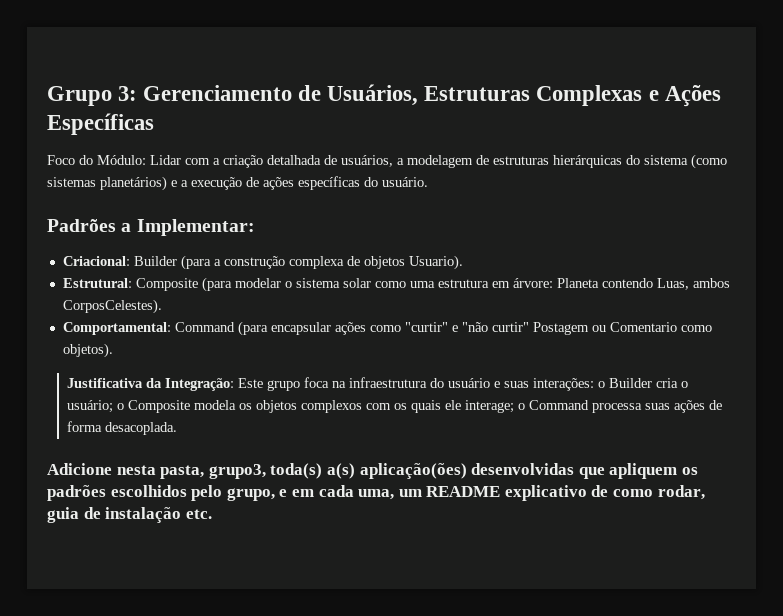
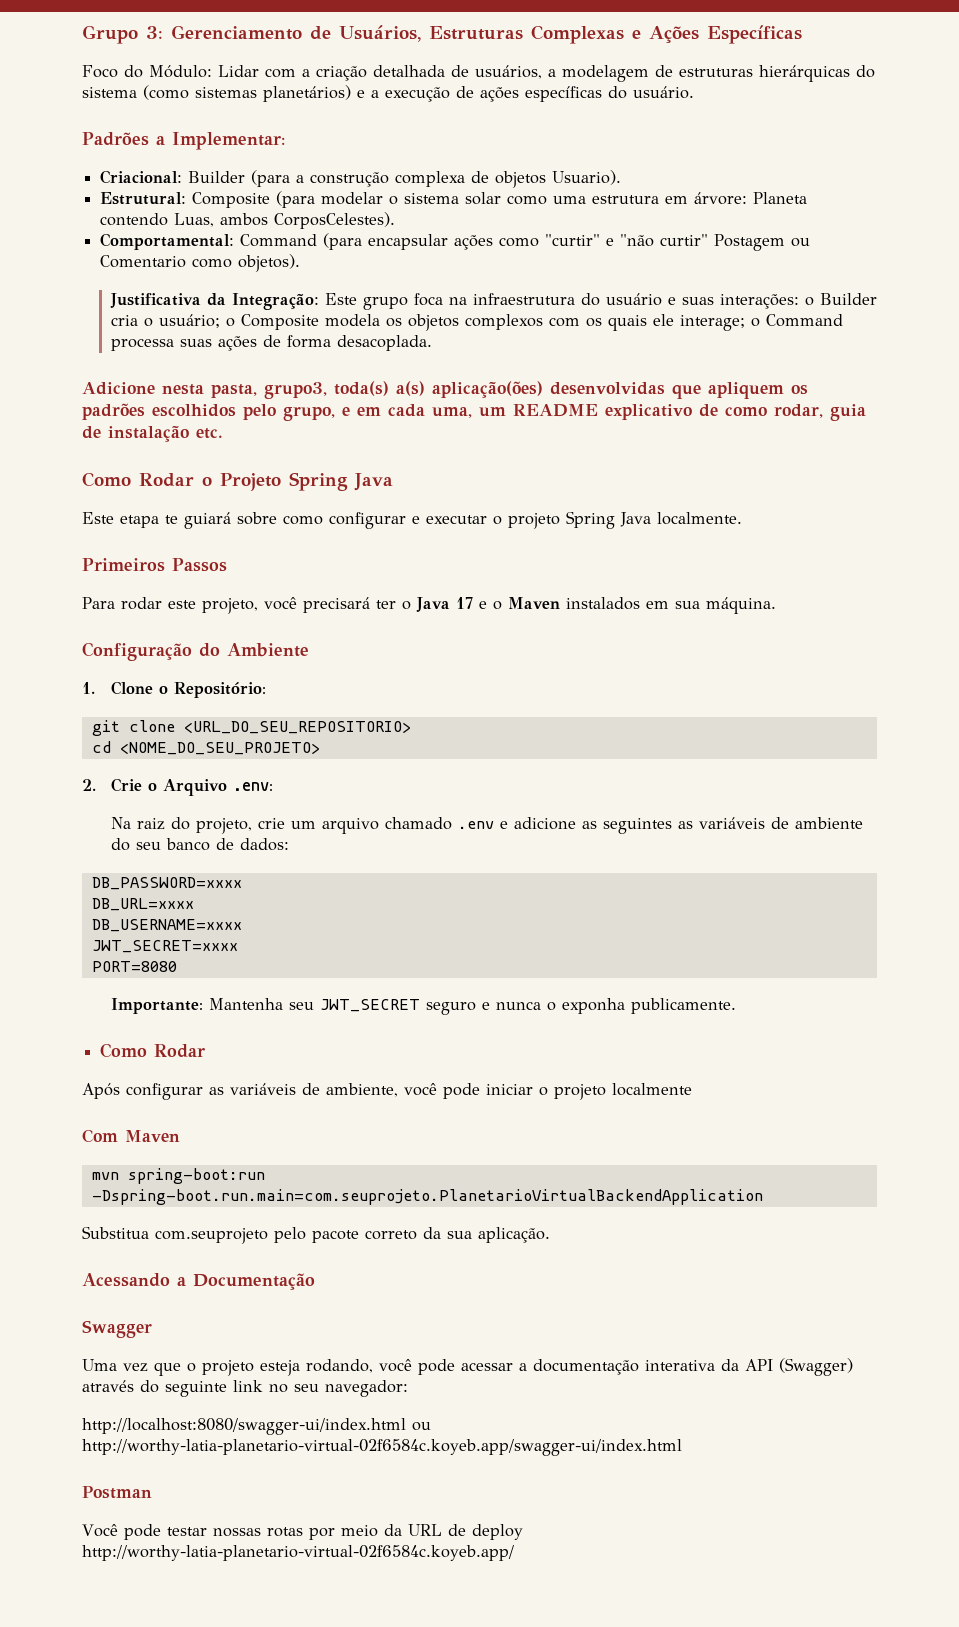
(212, 514) none -> [82,472,393,491] [82,511,742,529] [82,558,227,572] [82,597,776,614] [82,642,309,661] [82,681,266,698] [91,720,411,736] [91,741,320,755] [82,778,273,796] [110,817,863,834] [110,838,289,851] [91,877,242,890] [91,898,194,911] [91,919,242,932] [91,940,238,953] [91,961,177,972] [110,998,736,1015] [100,1043,206,1058] [82,1083,692,1100] [82,1129,180,1143] [91,1168,265,1184] [91,1189,763,1205] [82,1226,550,1244] [82,1273,315,1290] [82,1320,152,1338] [82,1358,853,1376] [82,1380,408,1397] [82,1418,431,1435] [82,1439,682,1456] [82,1486,152,1499] [82,1524,523,1540] [82,1545,514,1561] // Como Rodar o Projeto Spring Java // Este etapa te guiará sobre como configurar e executar o projeto Spring Java localmente. // Primeiros Passos // Para rodar este projeto, você precisará ter o Java 17 e o Maven instalados em sua máquina. // Configuração do Ambiente // 1. Clone o Repositório: // git clone <URL_DO_SEU_REPOSITORIO> // cd <NOME_DO_SEU_PROJETO> // 2. Crie o Arquivo .env: // Na raiz do projeto, crie um arquivo chamado .env e adicione as seguintes as variáveis de ambiente do seu banco de dados: // DB_PASSWORD=xxxx // DB_URL=xxxx // DB_USERNAME=xxxx // JWT_SECRET=xxxx // PORT=8080 // Importante: Mantenha seu JWT_SECRET seguro e nunca o exponha publicamente. // Como Rodar // Após configurar as variáveis de ambiente, você pode iniciar o projeto localmente // Com Maven // mvn spring-boot:run -Dspring-boot.run.main=com.seuprojeto.PlanetarioVirtualBackendApplication // Substitua com.seuprojeto pelo pacote correto da sua aplicação. // Acessando a Documentação // Swagger // Uma vez que o projeto esteja rodando, você pode acessar a documentação interativa da API (Swagger) através do seguinte link no seu navegador: // http://localhost:8080/swagger-ui/index.html ou http://worthy-latia-planetario-virtual-02f6584c.koyeb.app/swagger-ui/index.html // Postman // Você pode testar nossas rotas por meio da URL de deploy http://worthy-latia-planetario-virtual-02f6584c.koyeb.app/

